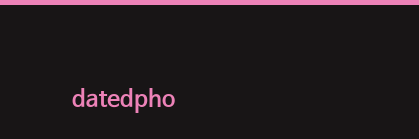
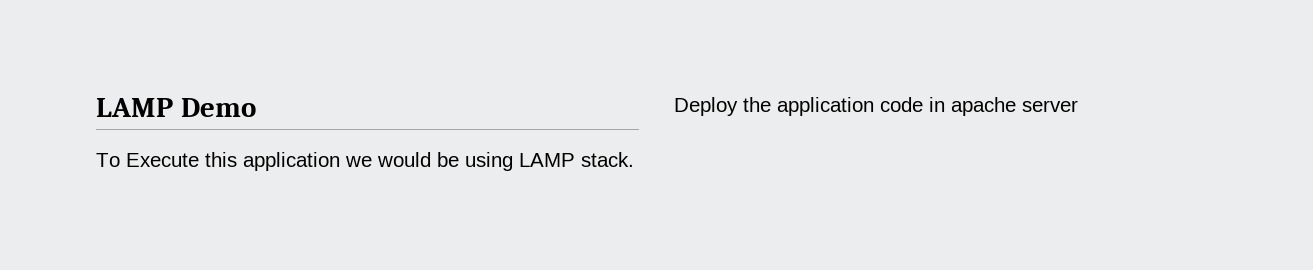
[72,88,175,113] datedpho -> [96,98,256,117] [96,152,634,171] [674,97,1078,116] LAMP Demo // To Execute this application we would be using LAMP stack. Deploy the application code in apache server

